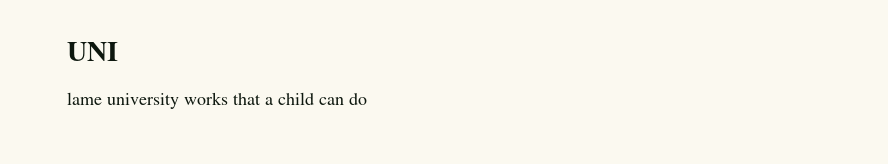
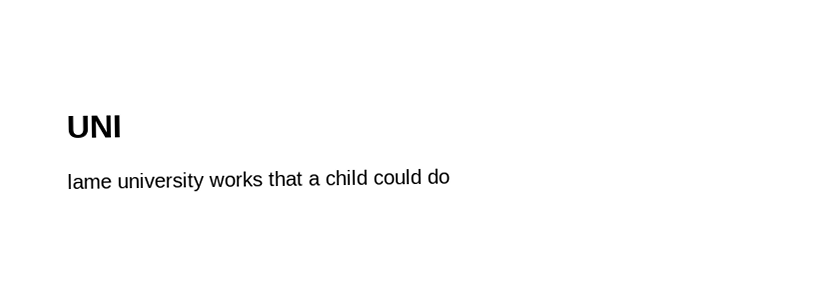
[319,97,344,105] can -> [373,168,422,185] could

